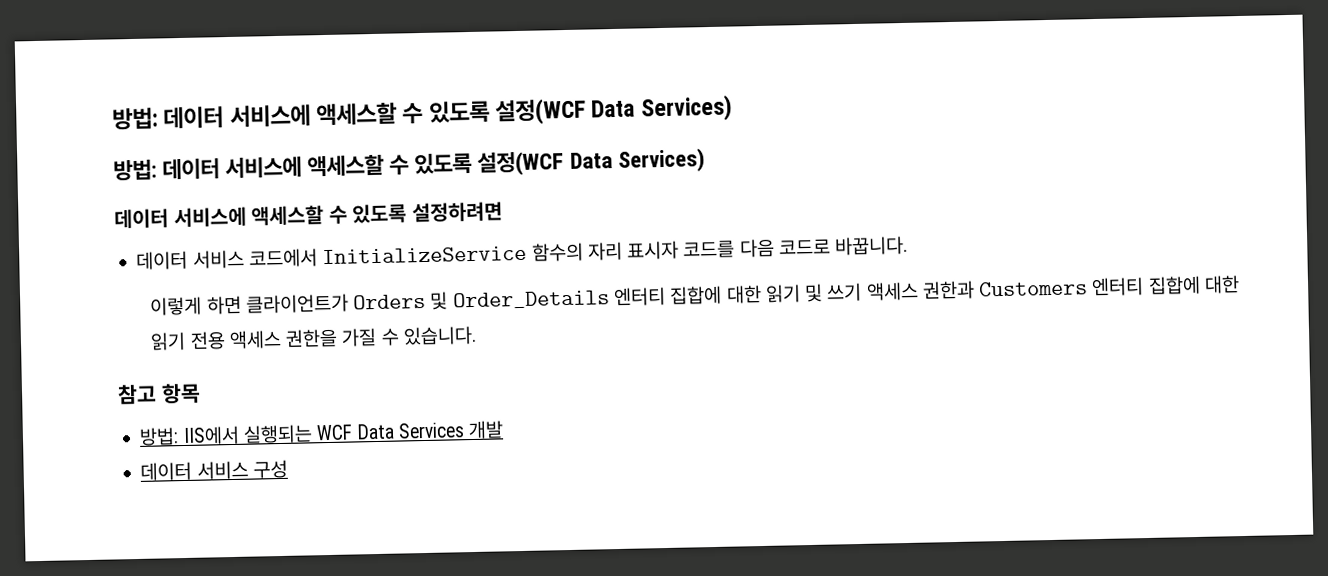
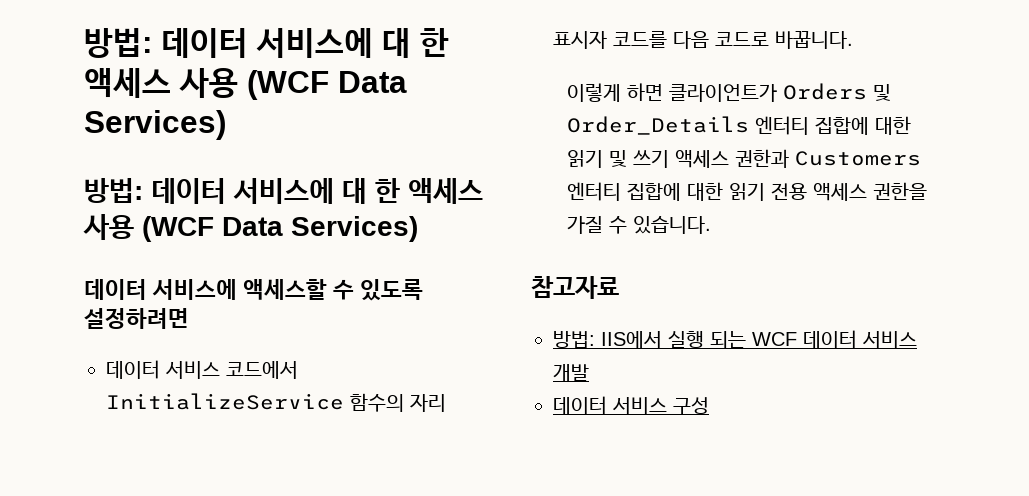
[112,97,587,131] 방법: 데이터 서비스에 액세스할 수 있도록 설정(WCF -> [84,28,449,58] [84,68,329,100] 방법: 데이터 서비스에 대 한 액세스 사용 (WCF
[307,151,565,178] 액세스할 수 있도록 설정(WCF -> [342,178,483,204] [83,214,214,242] 대 한 액세스 사용 (WCF
[117,382,201,405] 참고 항목 -> [531,276,619,299] 참고자료
[242,422,465,444] 실행되는 WCF Data Services -> [668,330,917,349] 실행 되는 WCF 데이터 서비스

